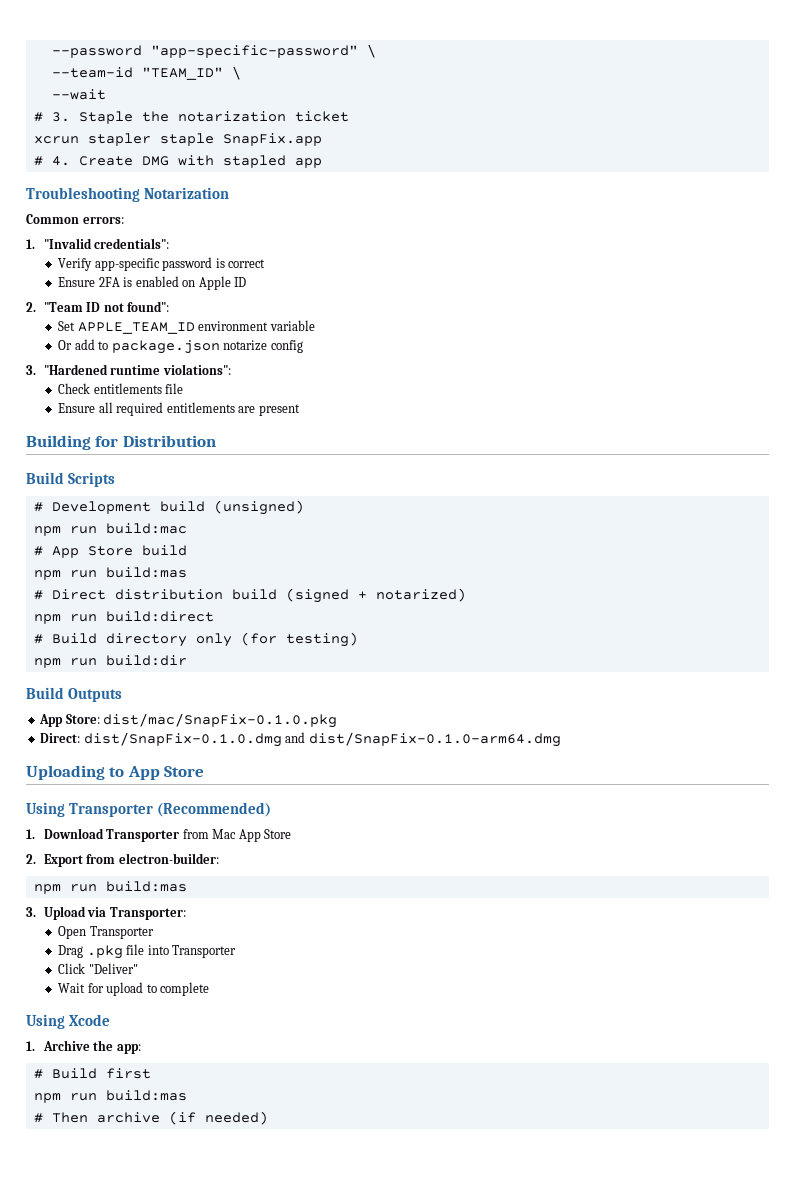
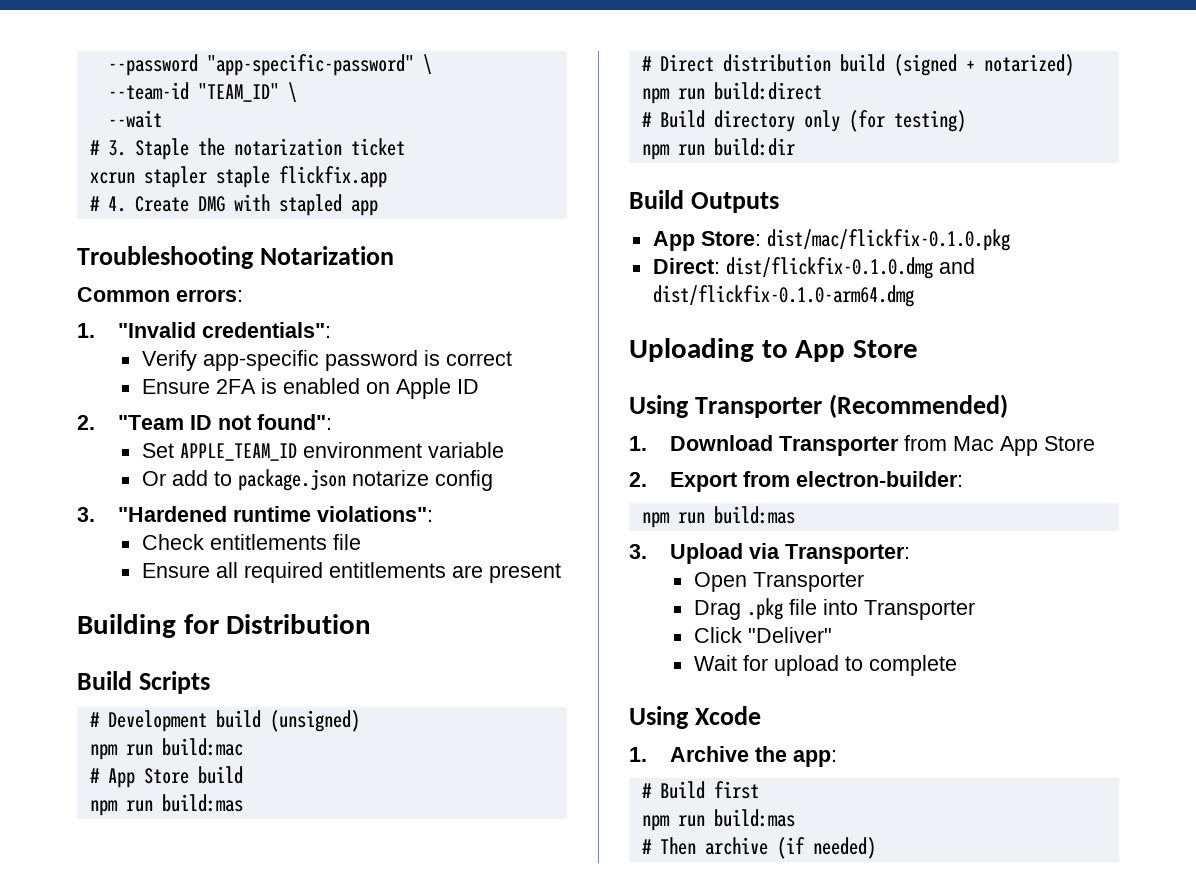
[222,133,322,146] SnapFix.app -> [278,166,387,188] flickfix.app
[103,713,338,728] dist/mac/SnapFix-0.1.0.pkg -> [766,229,1010,251] dist/mac/flickfix-0.1.0.pkg
[83,732,561,747] dist/SnapFix-0.1.0.dmg and dist/SnapFix-0.1.0-arm64.dmg -> [725,257,975,279] [652,285,914,307] dist/flickfix-0.1.0.dmg and dist/flickfix-0.1.0-arm64.dmg

